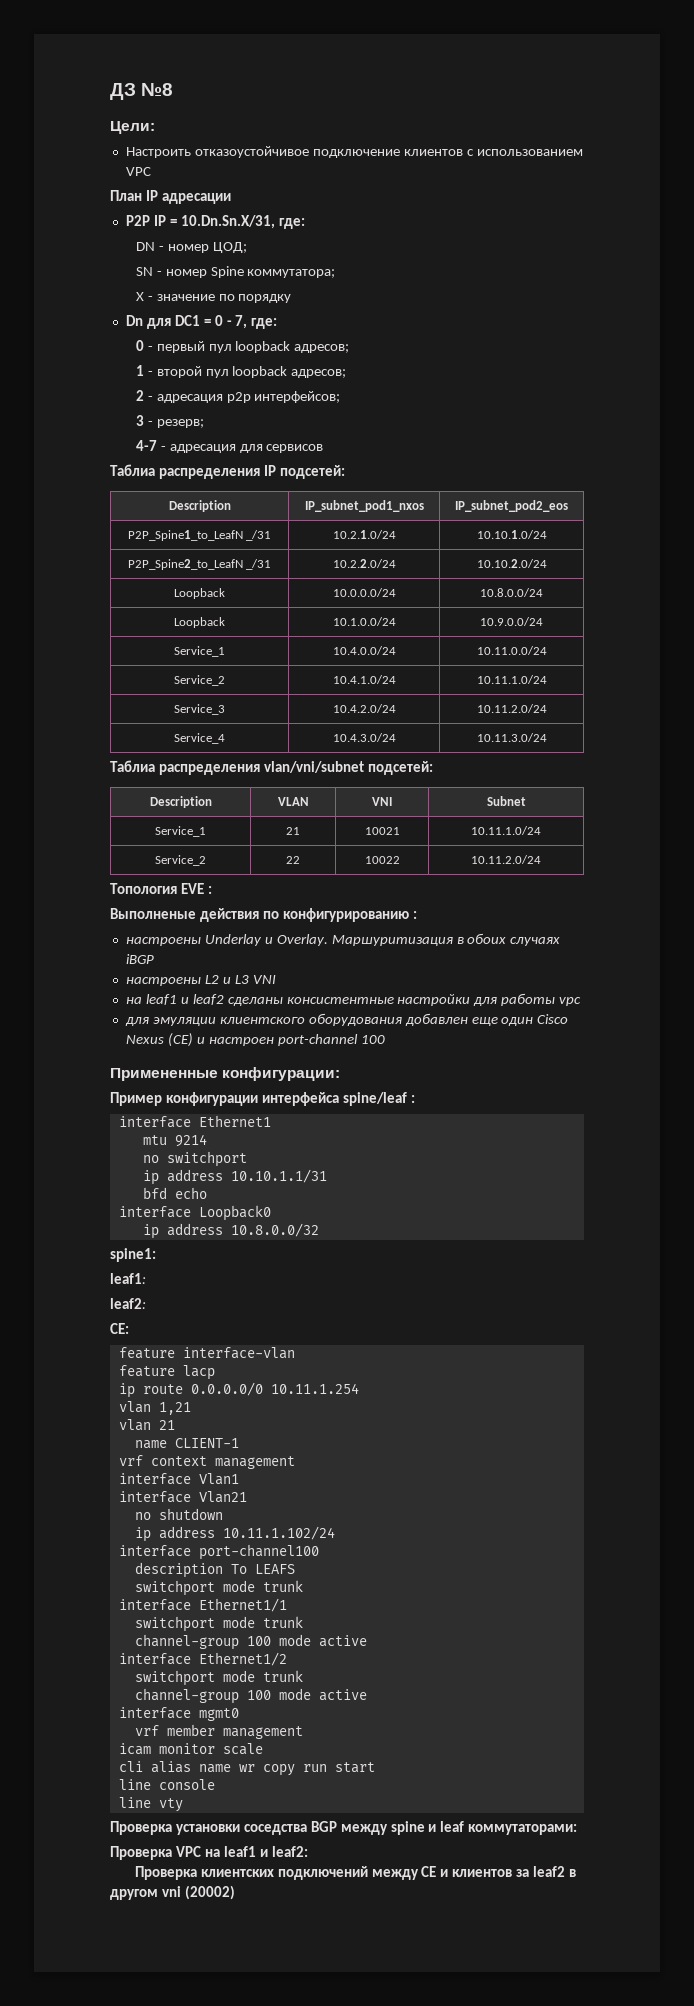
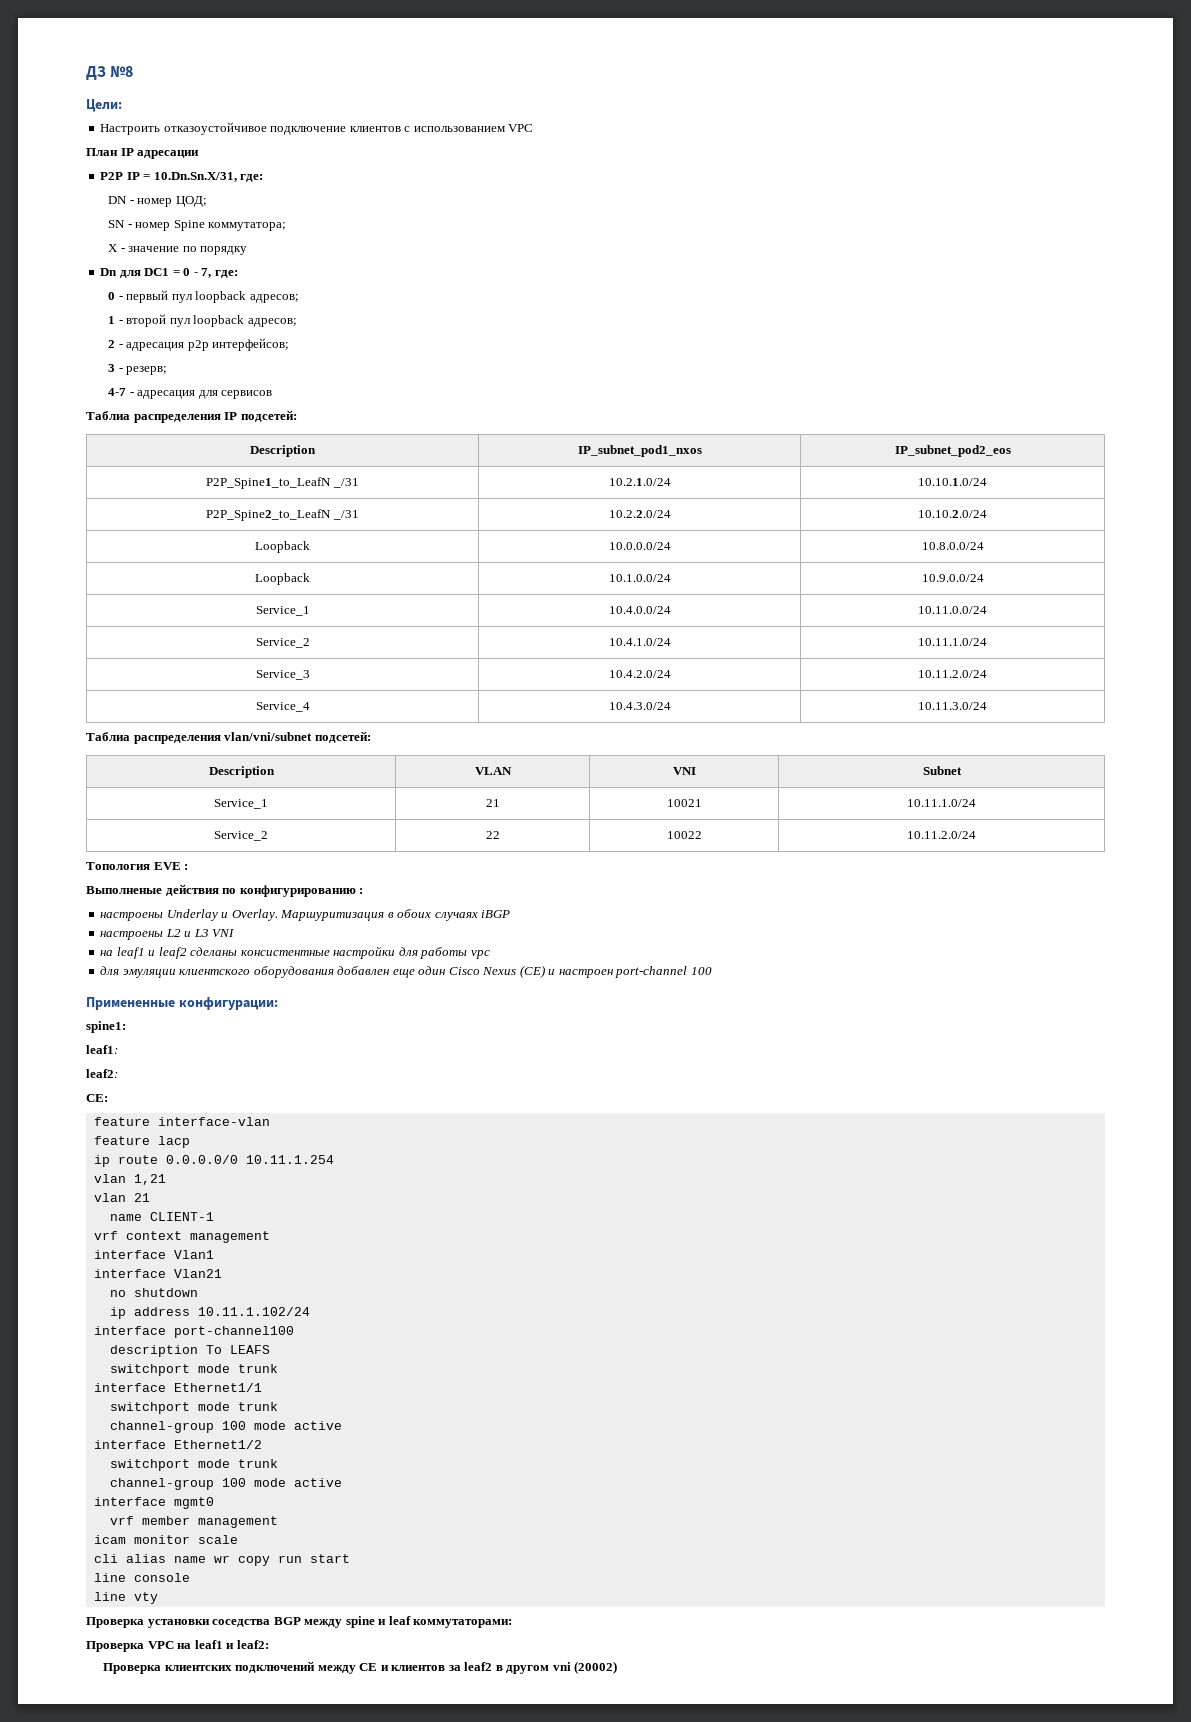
[110,1092,415,1106] [118,1115,271,1128] [142,1134,207,1147] [142,1151,247,1167] [142,1169,327,1185] [142,1187,207,1199] [118,1205,271,1221] [142,1223,319,1239] // Пример конфигурации интерфейса spine/leaf : // interface Ethernet1 // mtu 9214 // no switchport // ip address 10.10.1.1/31 // bfd echo // interface Loopback0 // ip address 10.8.0.0/32 -> (278, 1003) none

